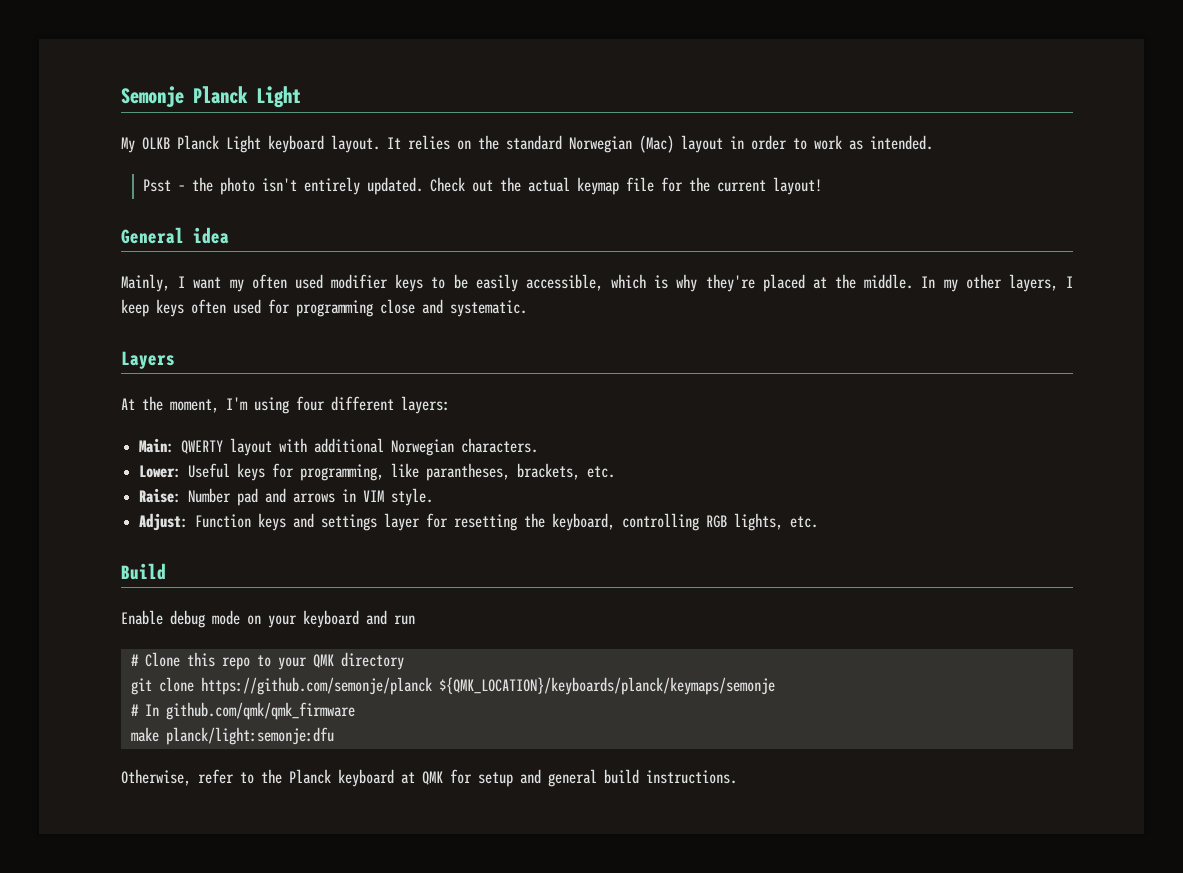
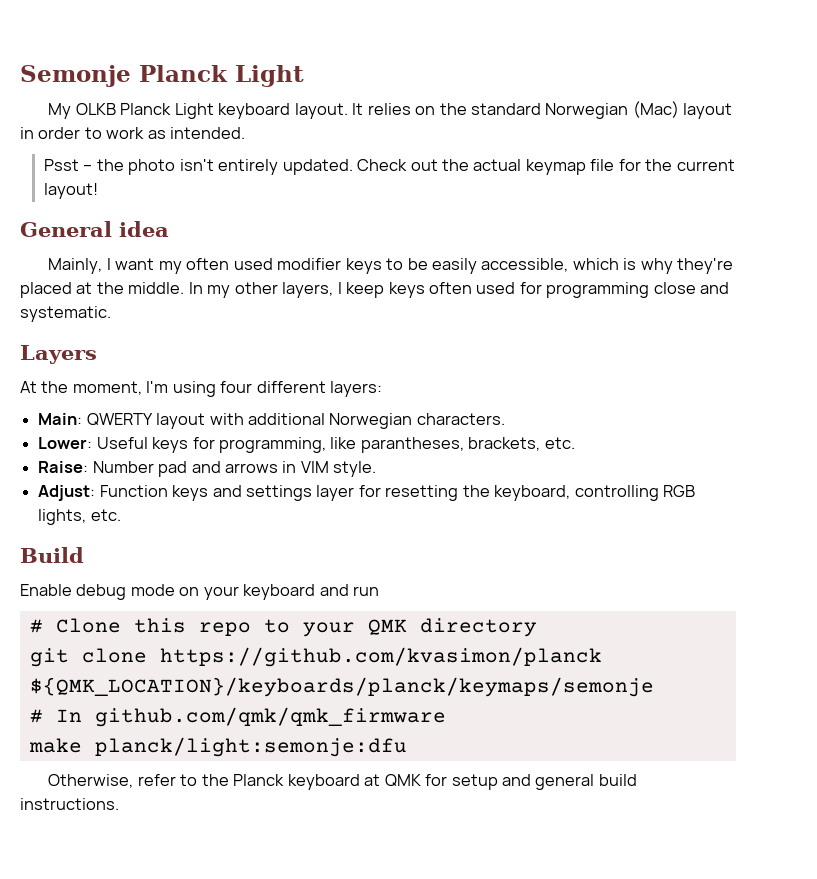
[200,677,432,695] https://github.com/semonje/planck -> [159,647,602,667] https://github.com/kvasimon/planck

